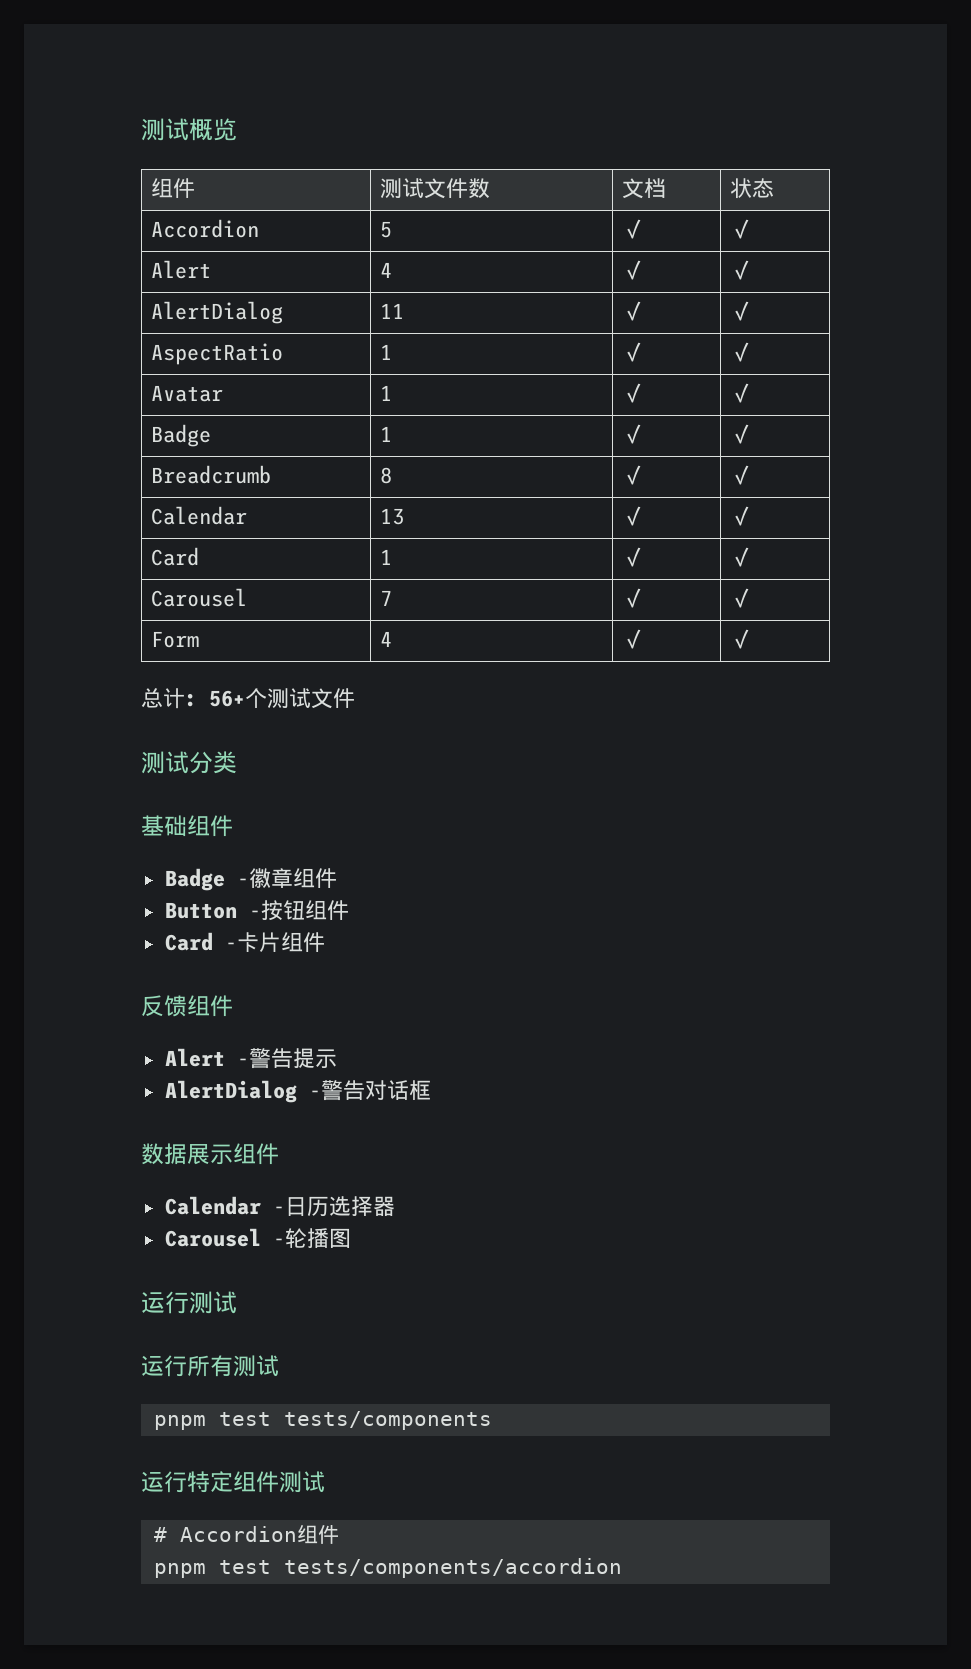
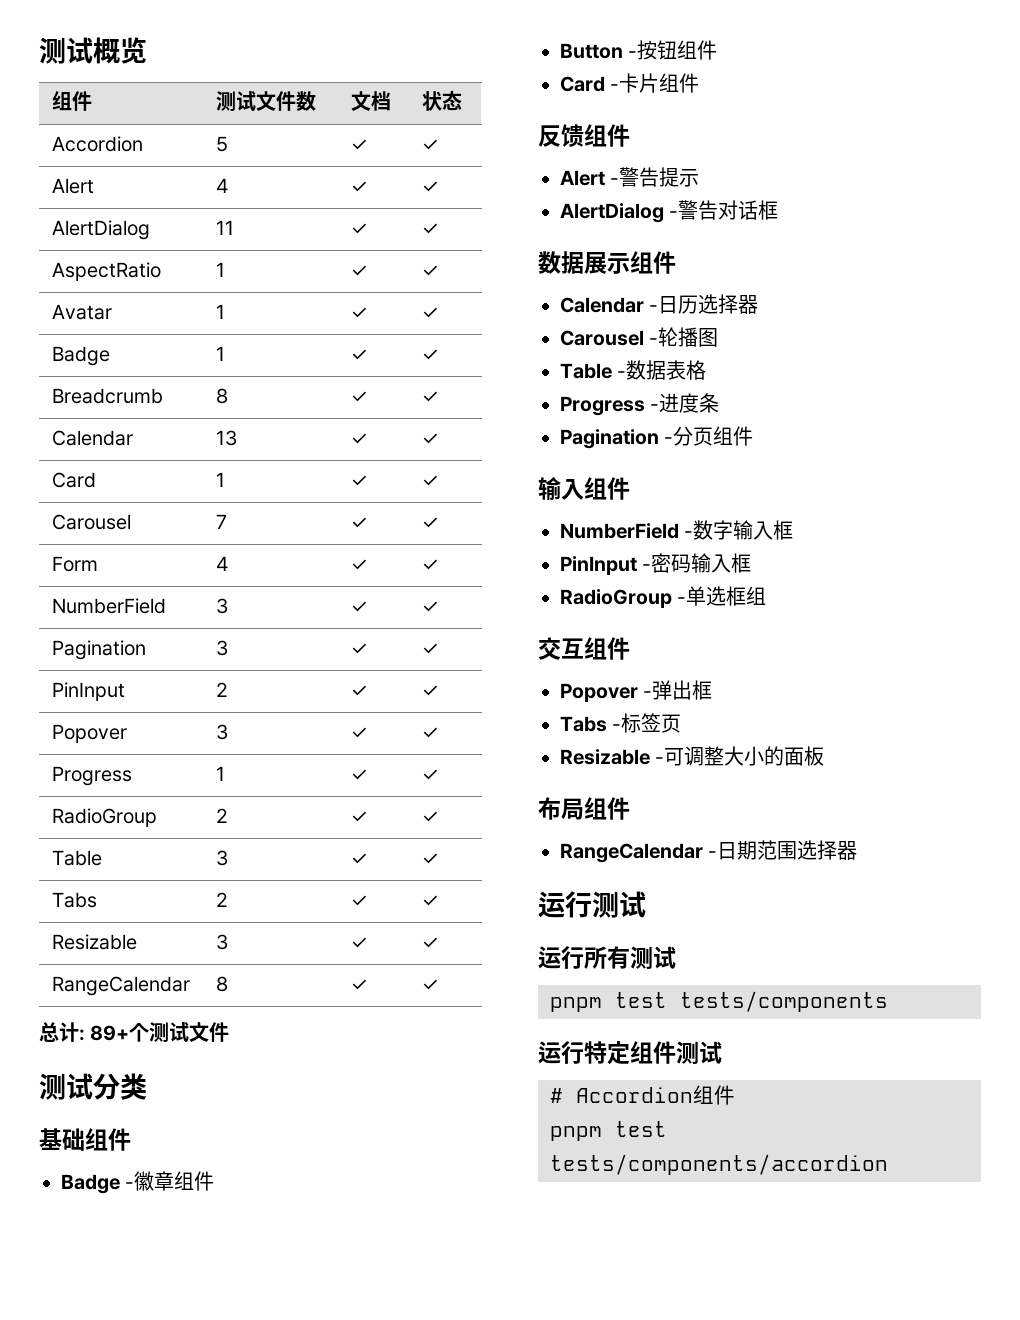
(752, 639) none -> [51,598,166,614] [215,598,228,614] [350,601,368,613] [421,601,439,613] [51,640,146,660] [215,640,228,656] [350,643,368,655] [421,643,439,655] [51,682,125,701] [215,682,228,697] [350,685,368,697] [421,685,439,697] [51,724,127,743] [215,724,228,740] [350,727,368,739] [421,727,439,739] [51,766,132,786] [215,766,225,781] [350,769,368,781] [421,769,439,781] [51,808,157,827] [215,808,228,823] [350,811,368,823] [421,811,439,823] [51,850,102,866] [215,850,228,866] [350,853,368,865] [421,853,439,865] [51,892,97,908] [215,892,228,907] [350,895,368,907] [421,895,439,907] [51,934,137,950] [215,934,228,950] [350,937,368,949] [421,937,439,949] [51,976,190,996] [215,976,228,992] [350,979,368,991] [421,979,439,991] // NumberField | 3 | ✓ | ✓ // Pagination | 3 | ✓ | ✓ // PinInput | 2 | ✓ | ✓ // Popover | 3 | ✓ | ✓ // Progress | 1 | ✓ | ✓ // RadioGroup | 2 | ✓ | ✓ // Table | 3 | ✓ | ✓ // Tabs | 2 | ✓ | ✓ // Resizable | 3 | ✓ | ✓ // RangeCalendar | 8 | ✓ | ✓
[209,690,245,707] 56+ -> [90,1025,130,1041] 89+
(351, 1238) none -> [560,360,707,380] [560,393,720,416] [560,426,754,449] [538,477,630,500] [560,520,794,540] [560,553,752,575] [560,586,767,608] [538,637,630,660] [560,680,713,702] [560,713,682,733] [560,746,825,766] [538,797,630,820] [560,840,858,863] // Table -数据表格 // Progress -进度条 // Pagination -分页组件 // 输入组件 // NumberField -数字输入框 // PinInput -密码输入框 // RadioGroup -单选框组 // 交互组件 // Popover -弹出框 // Tabs -标签页 // Resizable -可调整大小的面板 // 布局组件 // RangeCalendar -日期范围选择器

